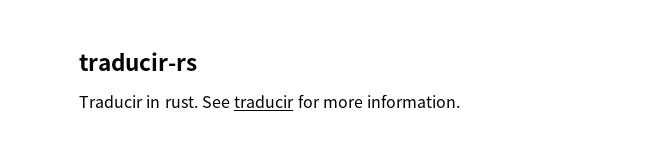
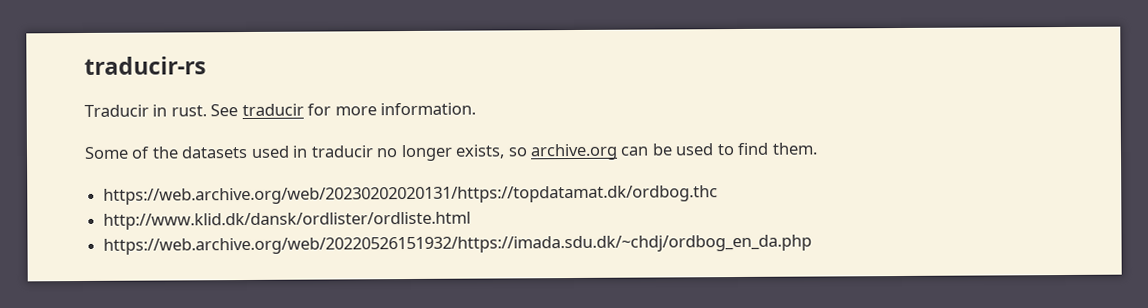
(461, 101) none -> [84,142,818,162] [103,185,719,205] [103,211,472,230] [103,234,813,255] // Some of the datasets used in traducir no longer exists, so archive.org can be used to find them. // https://web.archive.org/web/20230202020131/https://topdatamat.dk/ordbog.thc // http://www.klid.dk/dansk/ordlister/ordliste.html // https://web.archive.org/web/20220526151932/https://imada.sdu.dk/~chdj/ordbog_en_da.php

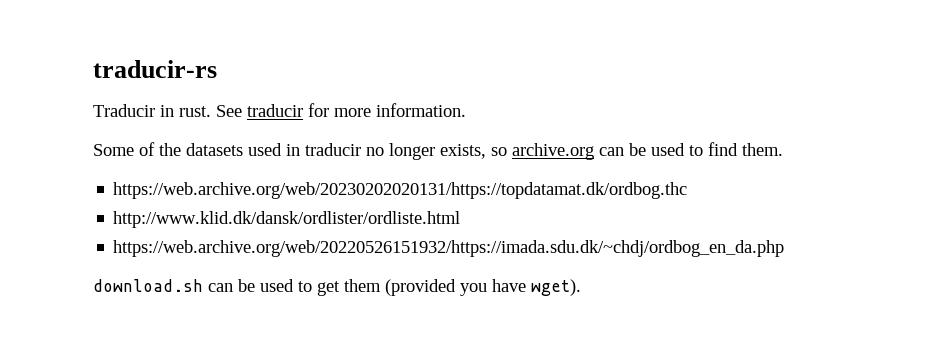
(813, 244) none -> [93,279,581,296] // download.sh can be used to get them (provided you have wget).

